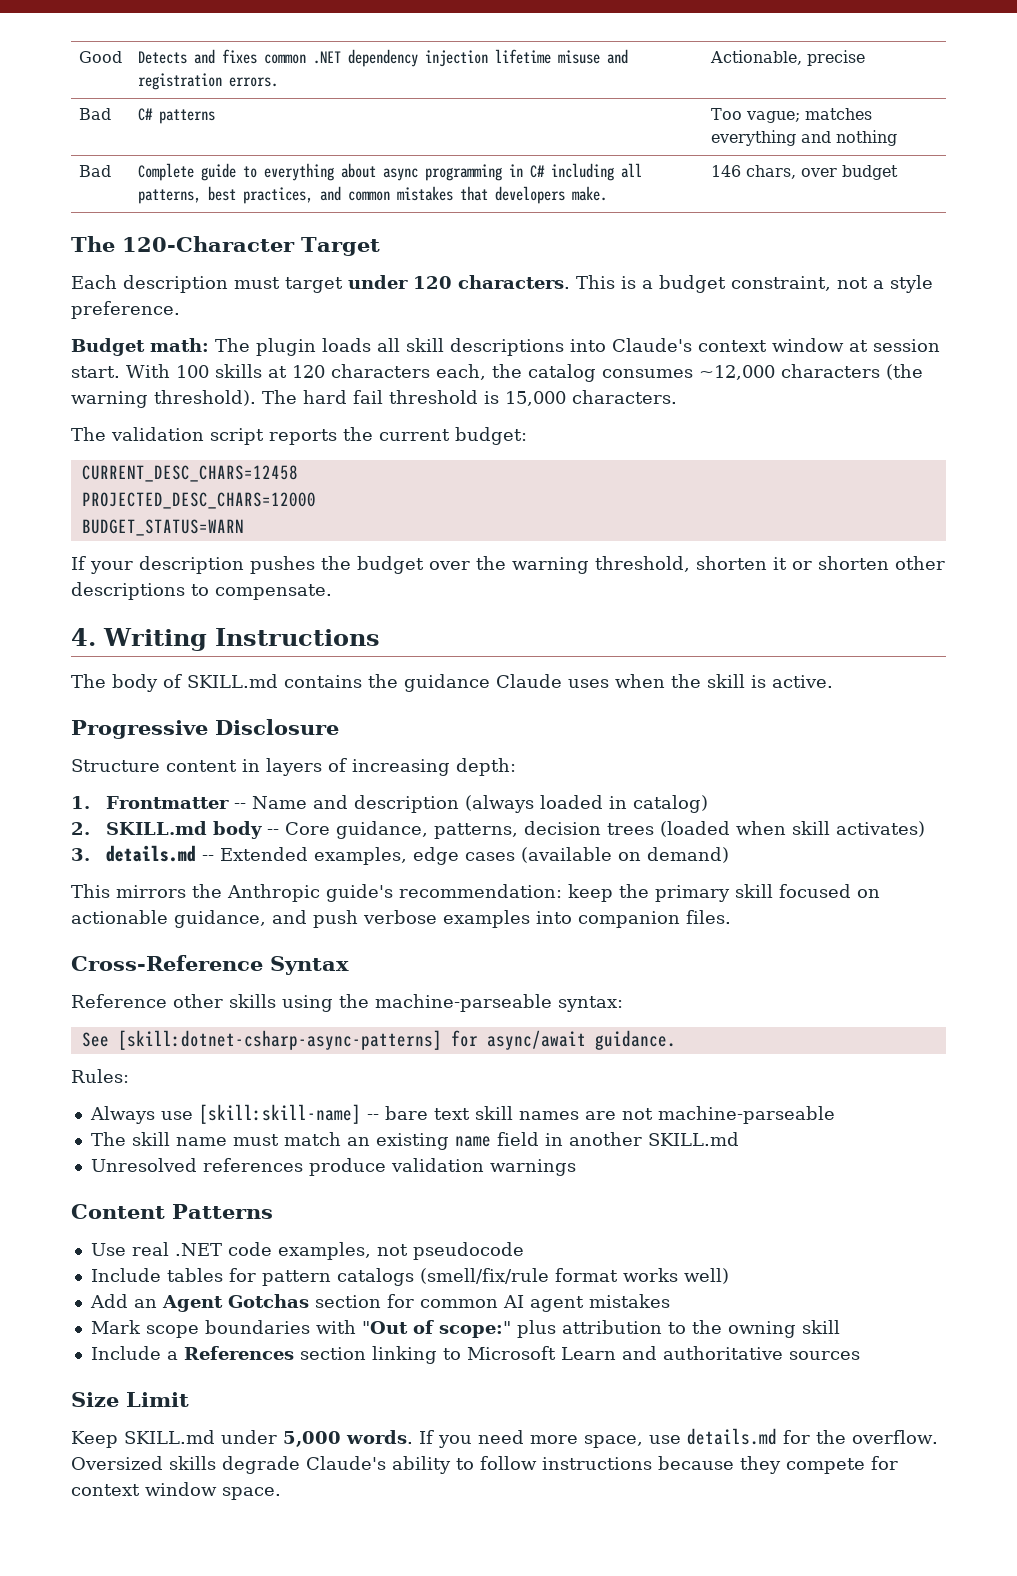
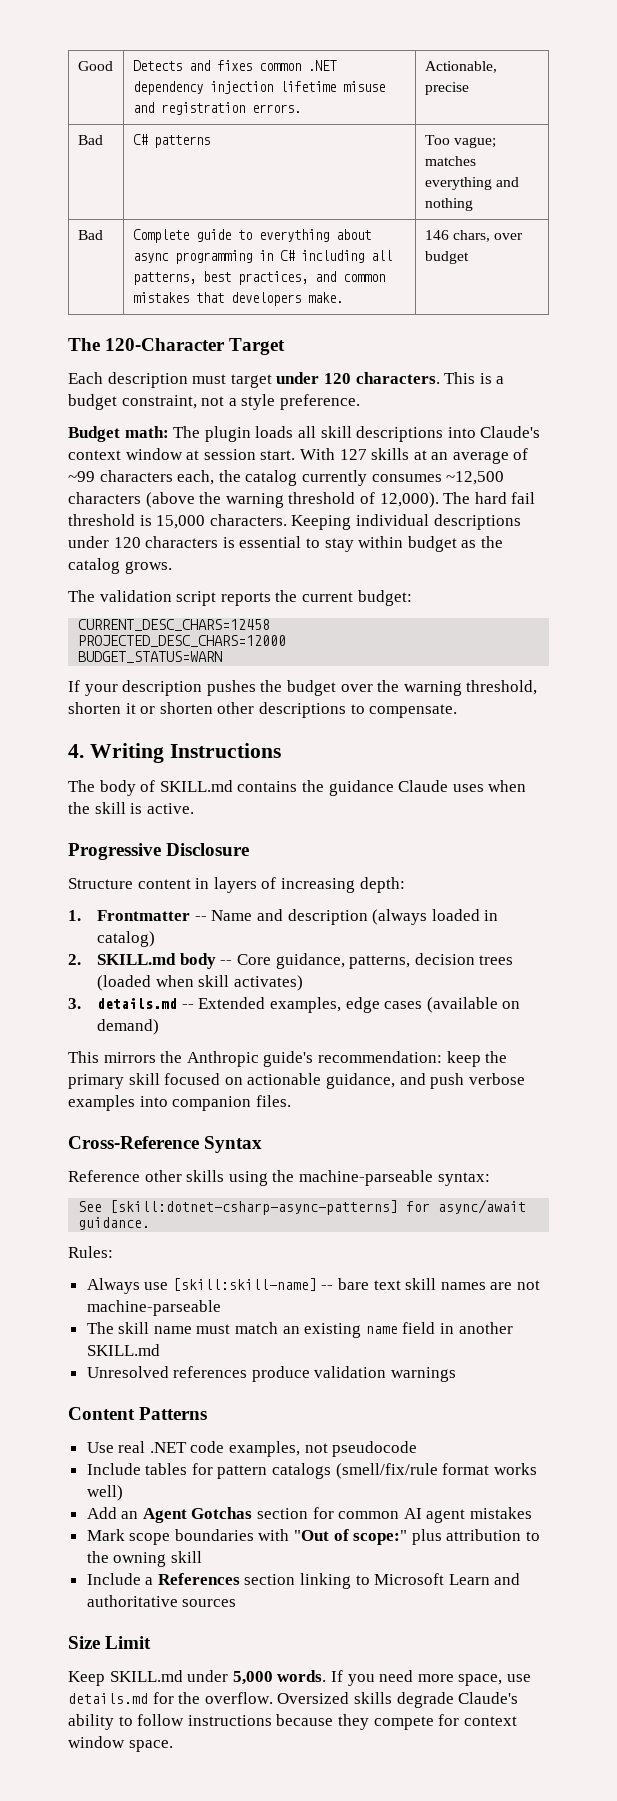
[176,365,209,378] 100 -> [339,449,367,460] 127
[292,364,923,382] [71,390,256,408] 120 characters each, the catalog consumes ~12,000 characters (the warning threshold). -> [431,448,529,464] [68,470,505,486] [68,492,439,508] an average of ~99 characters each, the catalog currently consumes ~12,500 characters (above the warning threshold of 12,000).
(677, 397) none -> [291,514,521,530] [68,536,503,552] [68,558,172,574] Keeping individual descriptions under 120 characters is essential to stay within budget as the catalog grows.

